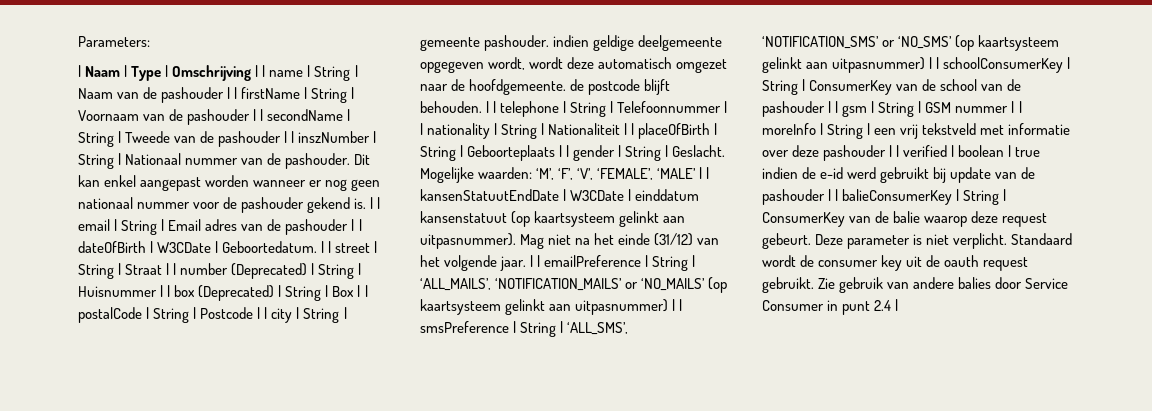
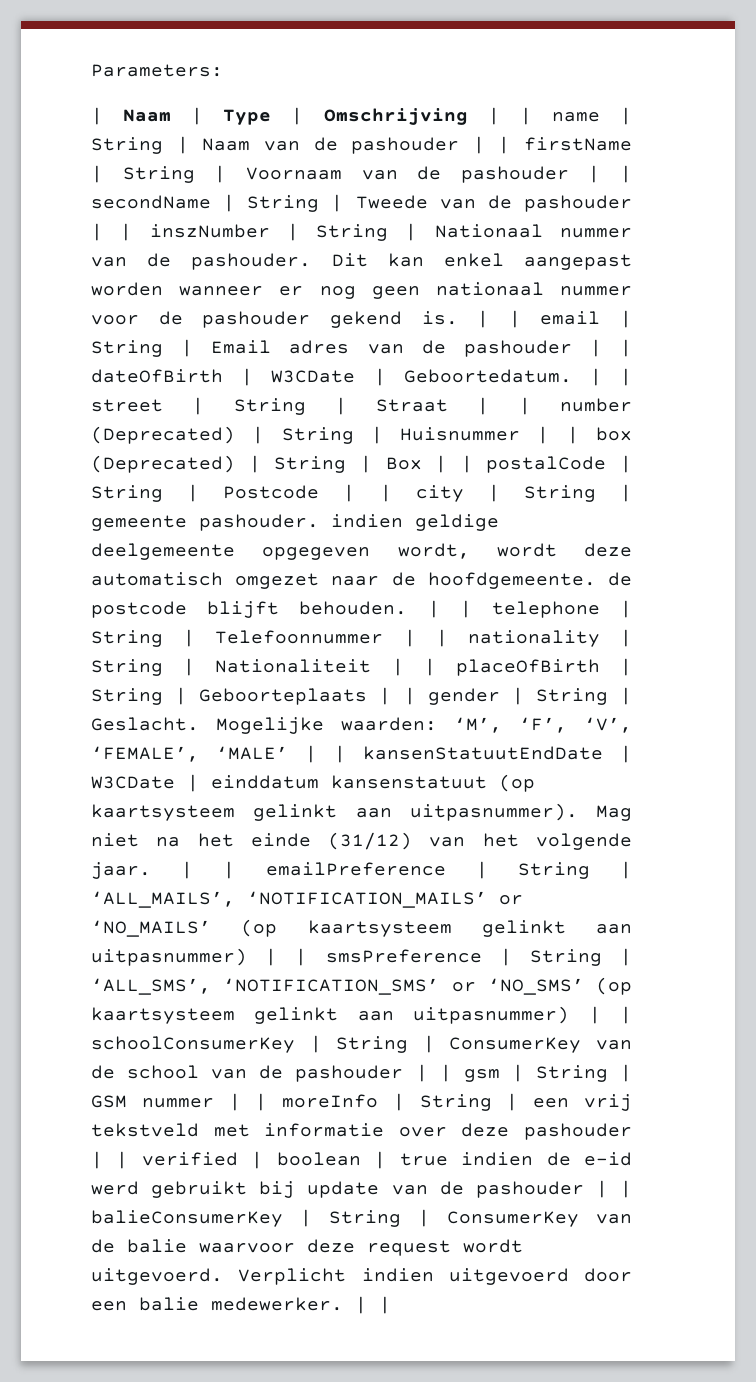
[924,216,968,227] waarop -> [199,1243,295,1253] waarvoor
[762,233,1073,249] [762,255,1029,271] [762,277,1069,293] [762,300,892,315] gebeurt. Deze parameter is niet verplicht. Standaard wordt de consumer key uit de oauth request gebruikt. Zie gebruik van andere balies door Service Consumer in punt 2.4 -> [463,1239,523,1253] [91,1268,632,1285] [91,1296,367,1314] wordt uitgevoerd. Verplicht indien uitgevoerd door een balie medewerker. |

